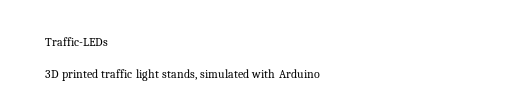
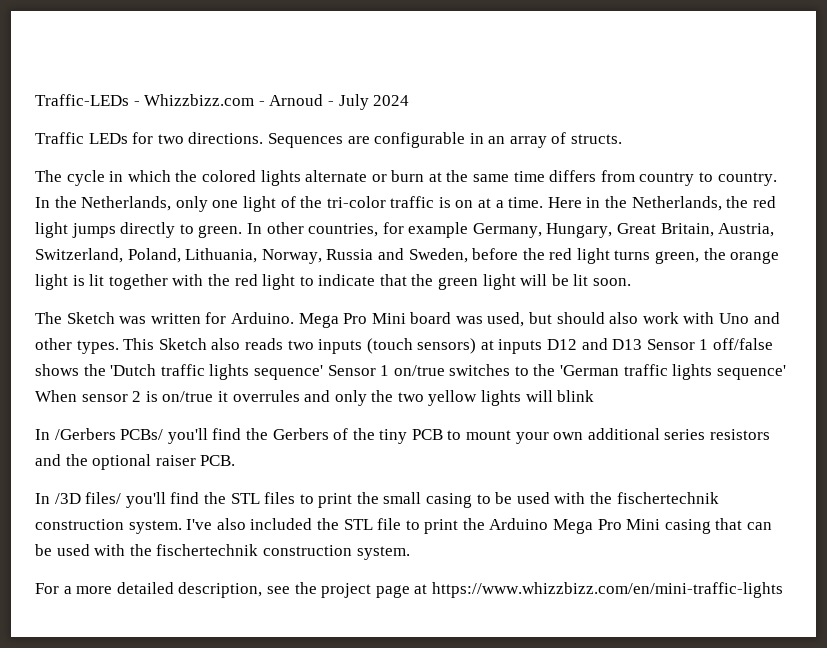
[45,69,320,81] // 3D printed traffic light stands, simulated with Arduino -> [133,94,410,110] [35,132,623,148] [35,170,777,186] [35,196,776,212] [35,222,775,238] [35,248,780,264] [35,274,632,290] [35,312,780,328] [35,338,774,354] [35,364,786,380] [35,390,595,406] [35,428,771,444] [35,454,236,470] [35,492,719,508] [35,518,773,534] [35,544,410,560] [35,582,783,598] - Whizzbizz.com - Arnoud - July 2024 // Traffic LEDs for two directions. Sequences are configurable in an array of structs. // The cycle in which the colored lights alternate or burn at the same time differs from country to country. In the Netherlands, only one light of the tri-color traffic is on at a time. Here in the Netherlands, the red light jumps directly to green. In other countries, for example Germany, Hungary, Great Britain, Austria, Switzerland, Poland, Lithuania, Norway, Russia and Sweden, before the red light turns green, the orange light is lit together with the red light to indicate that the green light will be lit soon. // The Sketch was written for Arduino. Mega Pro Mini board was used, but should also work with Uno and other types. This Sketch also reads two inputs (touch sensors) at inputs D12 and D13 Sensor 1 off/false shows the 'Dutch traffic lights sequence' Sensor 1 on/true switches to the 'German traffic lights sequence' When sensor 2 is on/true it overrules and only the two yellow lights will blink // In /Gerbers PCBs/ you'll find the Gerbers of the tiny PCB to mount your own additional series resistors and the optional raiser PCB. // In /3D files/ you'll find the STL files to print the small casing to be used with the fischertechnik construction system. I've also included the STL file to print the Arduino Mega Pro Mini casing that can be used with the fischertechnik construction system. // For a more detailed description, see the project page at https://www.whizzbizz.com/en/mini-traffic-lights

